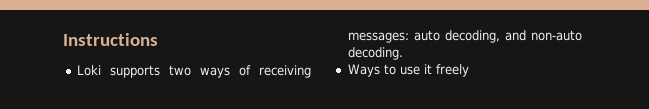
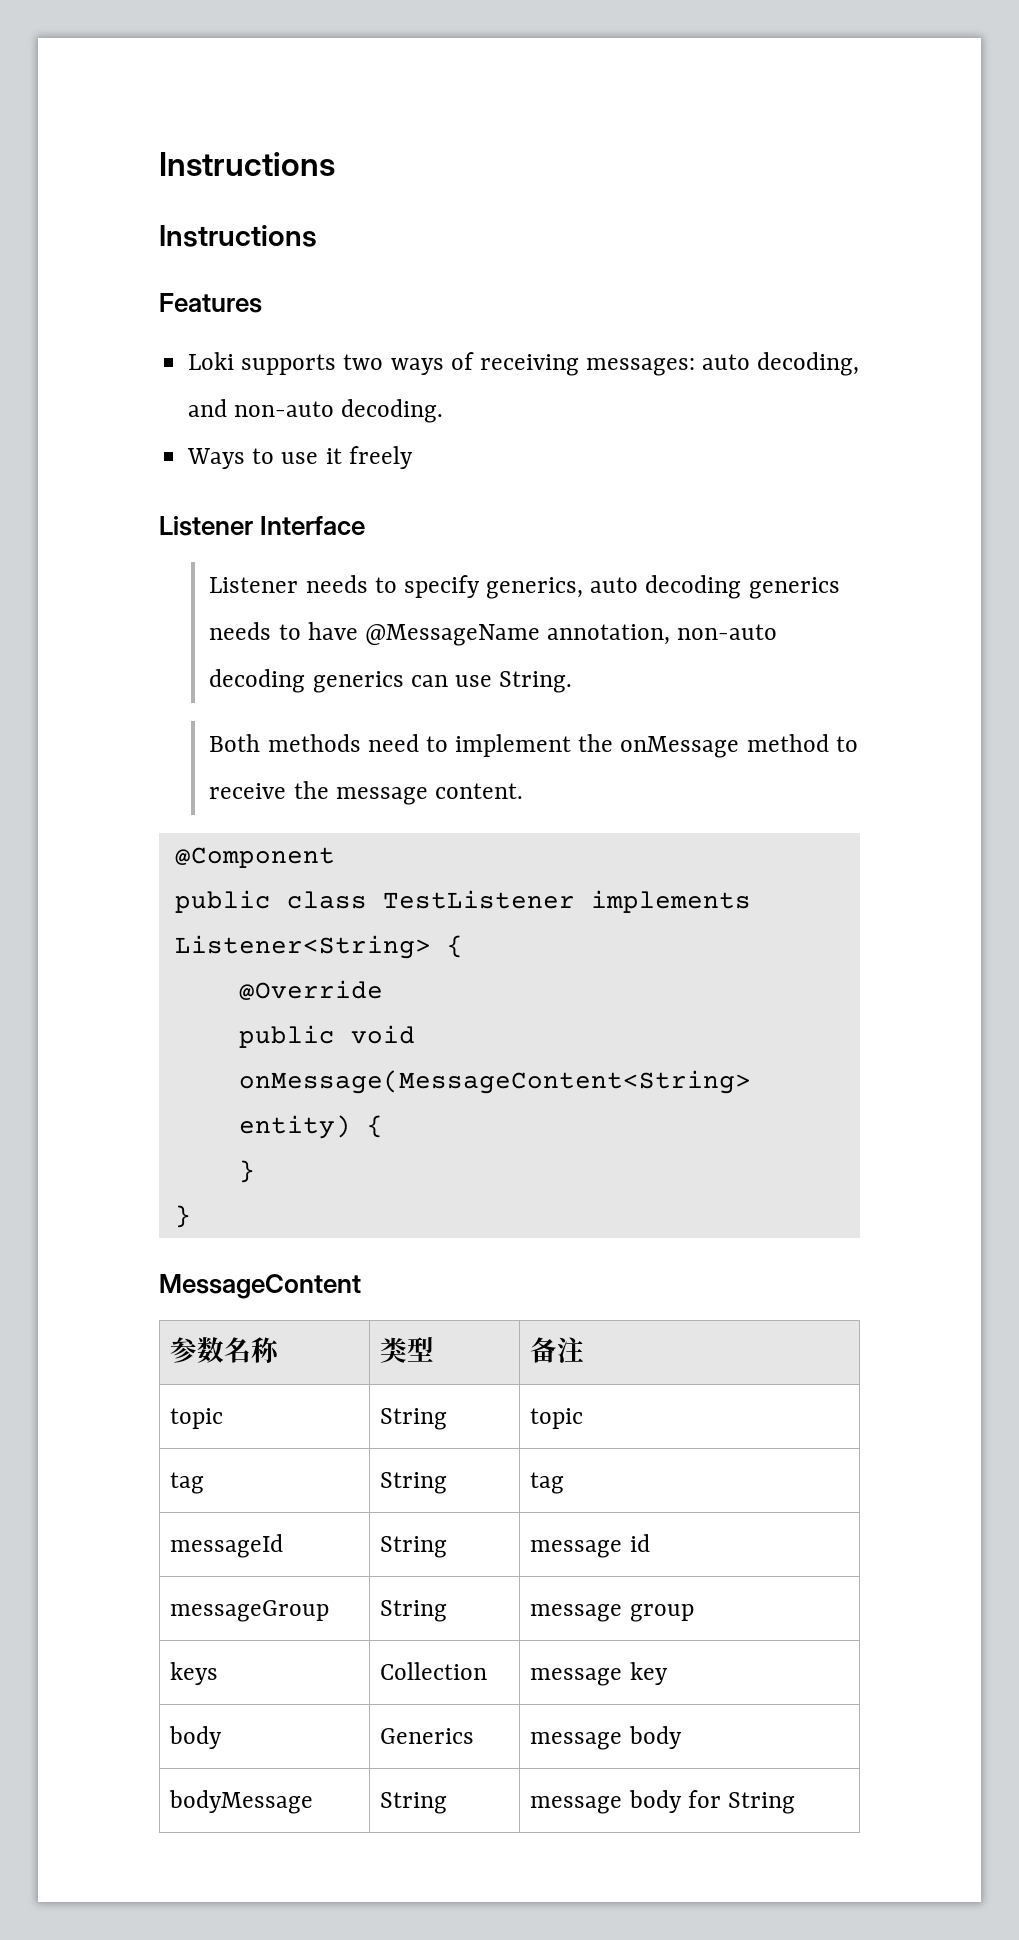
[63,33,158,46] Instructions -> [159,152,335,176] [159,225,317,247] [159,293,262,313] Instructions // Instructions // Features
(469, 70) none -> [159,516,366,536] [209,575,840,599] [209,622,778,646] [209,669,573,693] [209,734,858,758] [209,781,523,805] [174,847,335,868] [174,890,751,913] [174,935,463,959] [238,980,383,1000] [238,1025,415,1048] [238,1070,751,1094] [238,1115,383,1139] [238,1160,255,1183] [174,1205,191,1228] [159,1274,361,1299] [170,1337,281,1363] [380,1337,435,1363] [530,1337,585,1363] [170,1408,224,1429] [380,1408,448,1430] [530,1408,584,1429] [170,1472,205,1494] [380,1472,448,1494] [530,1472,565,1494] [170,1534,284,1558] [380,1536,448,1558] [530,1534,650,1558] [170,1600,330,1622] [380,1600,448,1622] [530,1604,694,1622] [170,1662,219,1685] [380,1662,488,1680] [530,1662,668,1686] [169,1726,223,1749] [380,1728,475,1744] [530,1726,682,1750] [169,1790,314,1814] [380,1792,448,1814] [530,1790,795,1814] // Listener Interface // Listener needs to specify generics, auto decoding generics needs to have @MessageName annotation, non-auto decoding generics can use String. // Both methods need to implement the onMessage method to receive the message content. // @Component // public class TestListener implements Listener<String> { // @Override // public void onMessage(MessageContent<String> entity) { // } // } // MessageContent // 参数名称 | 类型 | 备注 // topic | String | topic // tag | String | tag // messageId | String | message id // messageGroup | String | message group // keys | Collection | message key // body | Generics | message body // bodyMessage | String | message body for String

